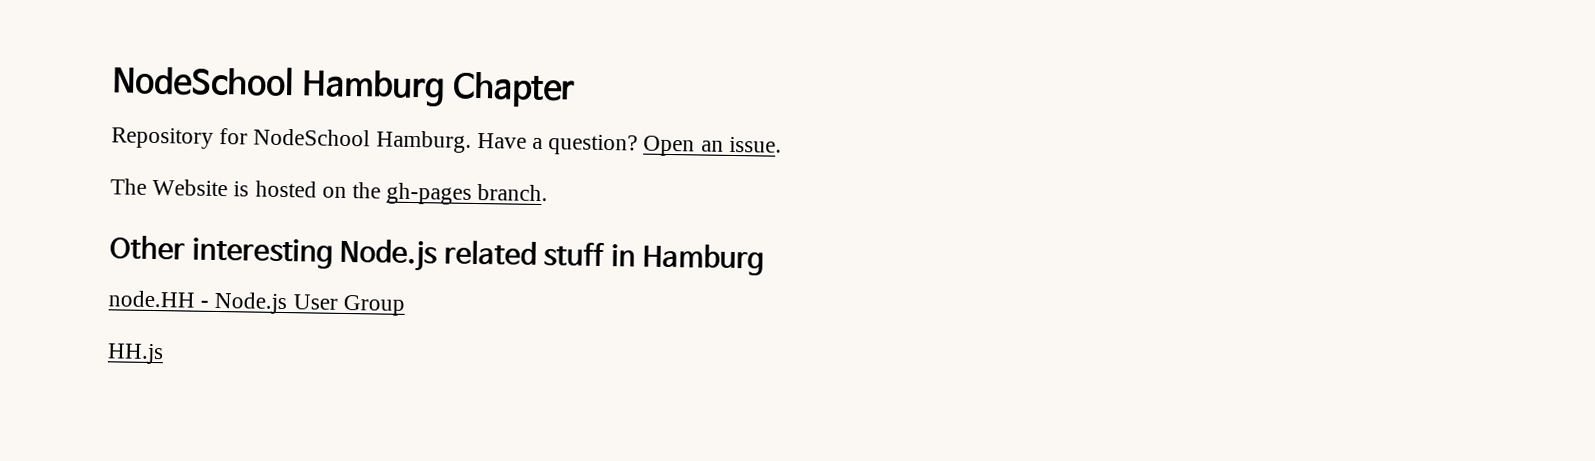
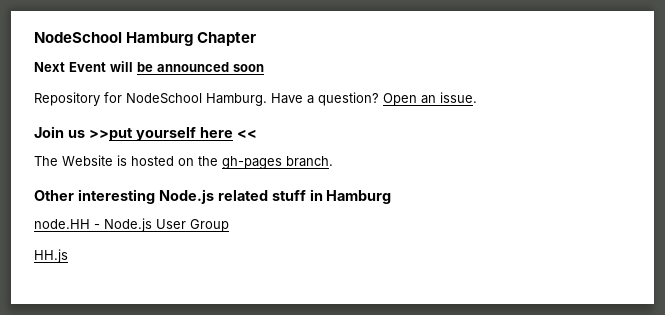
(575, 89) none -> [34,61,264,72] // Next Event will be announced soon
(782, 144) none -> [34,126,257,141] // Join us >>put yourself here <<

